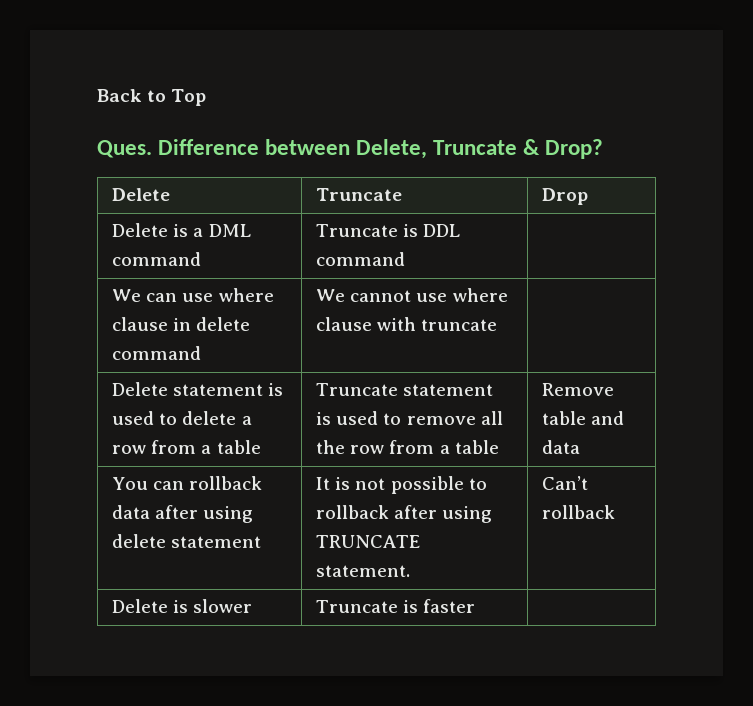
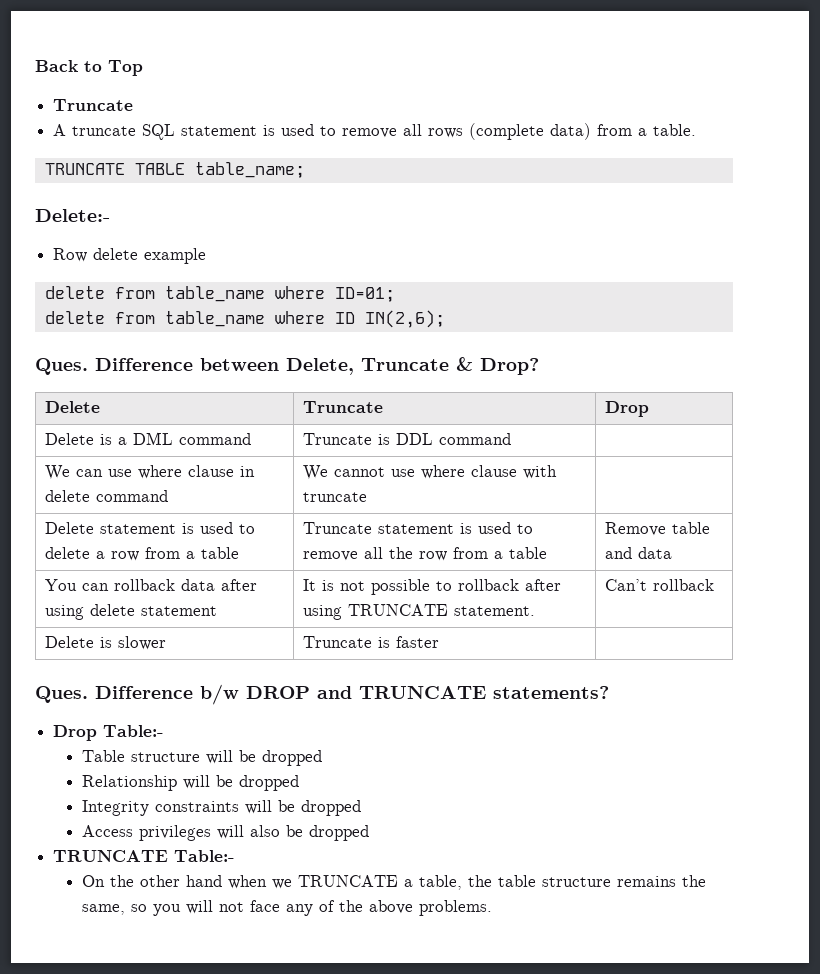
(207, 97) none -> [53,99,134,111] [53,123,697,140] [44,162,305,178] [35,209,110,222] [53,248,207,264] [44,286,395,302] [44,310,445,328] // Truncate // A truncate SQL statement is used to remove all rows (complete data) from a table. // TRUNCATE TABLE table_name; // Delete:- // Row delete example // delete from table_name where ID=01; // delete from table_name where ID IN(2,6);
(476, 606) none -> [35,684,609,705] [53,725,165,741] [81,750,322,766] [81,775,299,791] [81,800,361,816] [81,825,369,841] [53,850,236,862] [81,875,706,890] [81,900,492,916] // Ques. Difference b/w DROP and TRUNCATE statements? // Drop Table:- // Table structure will be dropped // Relationship will be dropped // Integrity constraints will be dropped // Access privileges will also be dropped // TRUNCATE Table:- // On the other hand when we TRUNCATE a table, the table structure remains the same, so you will not face any of the above problems.

